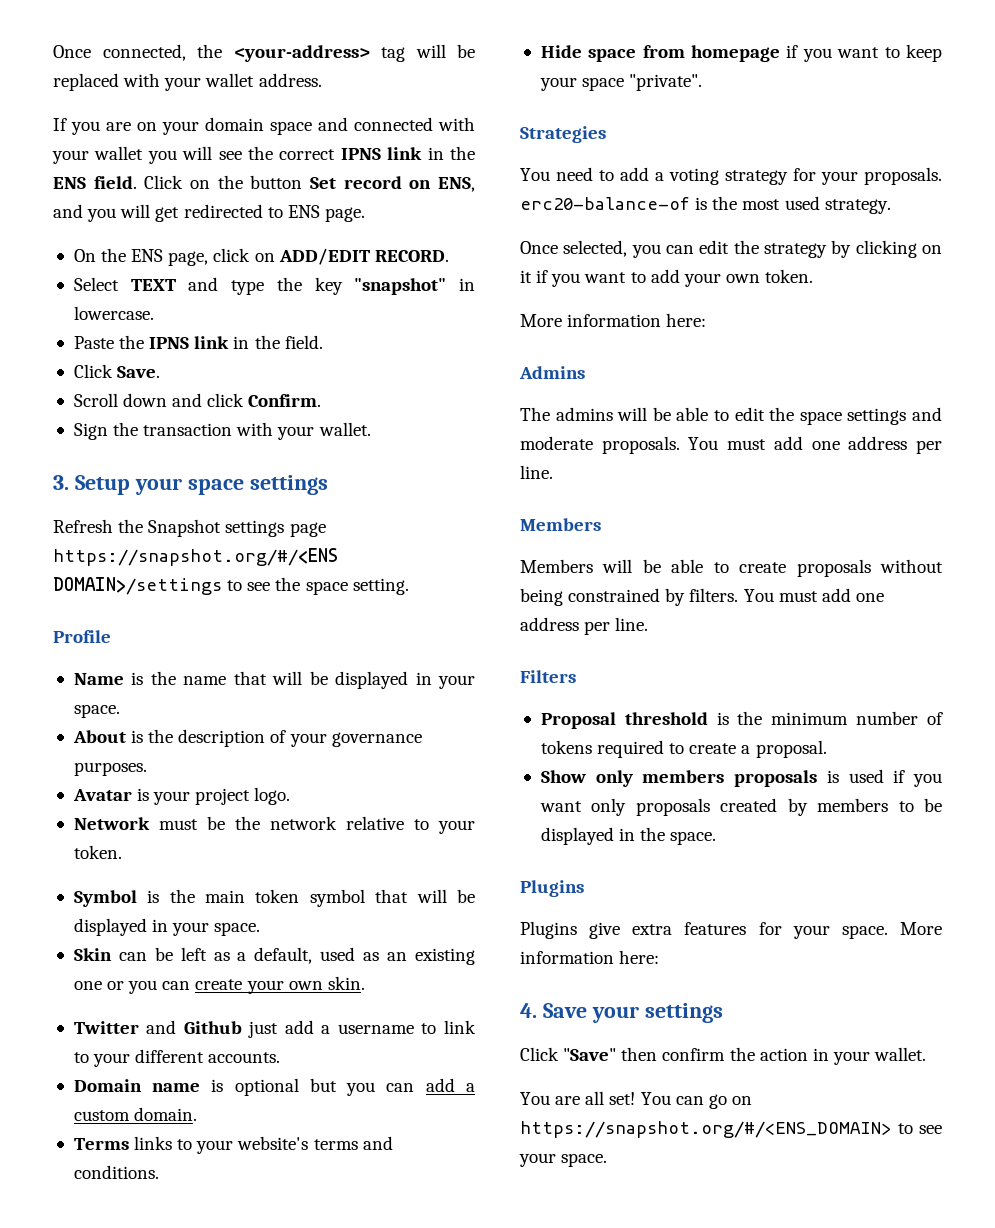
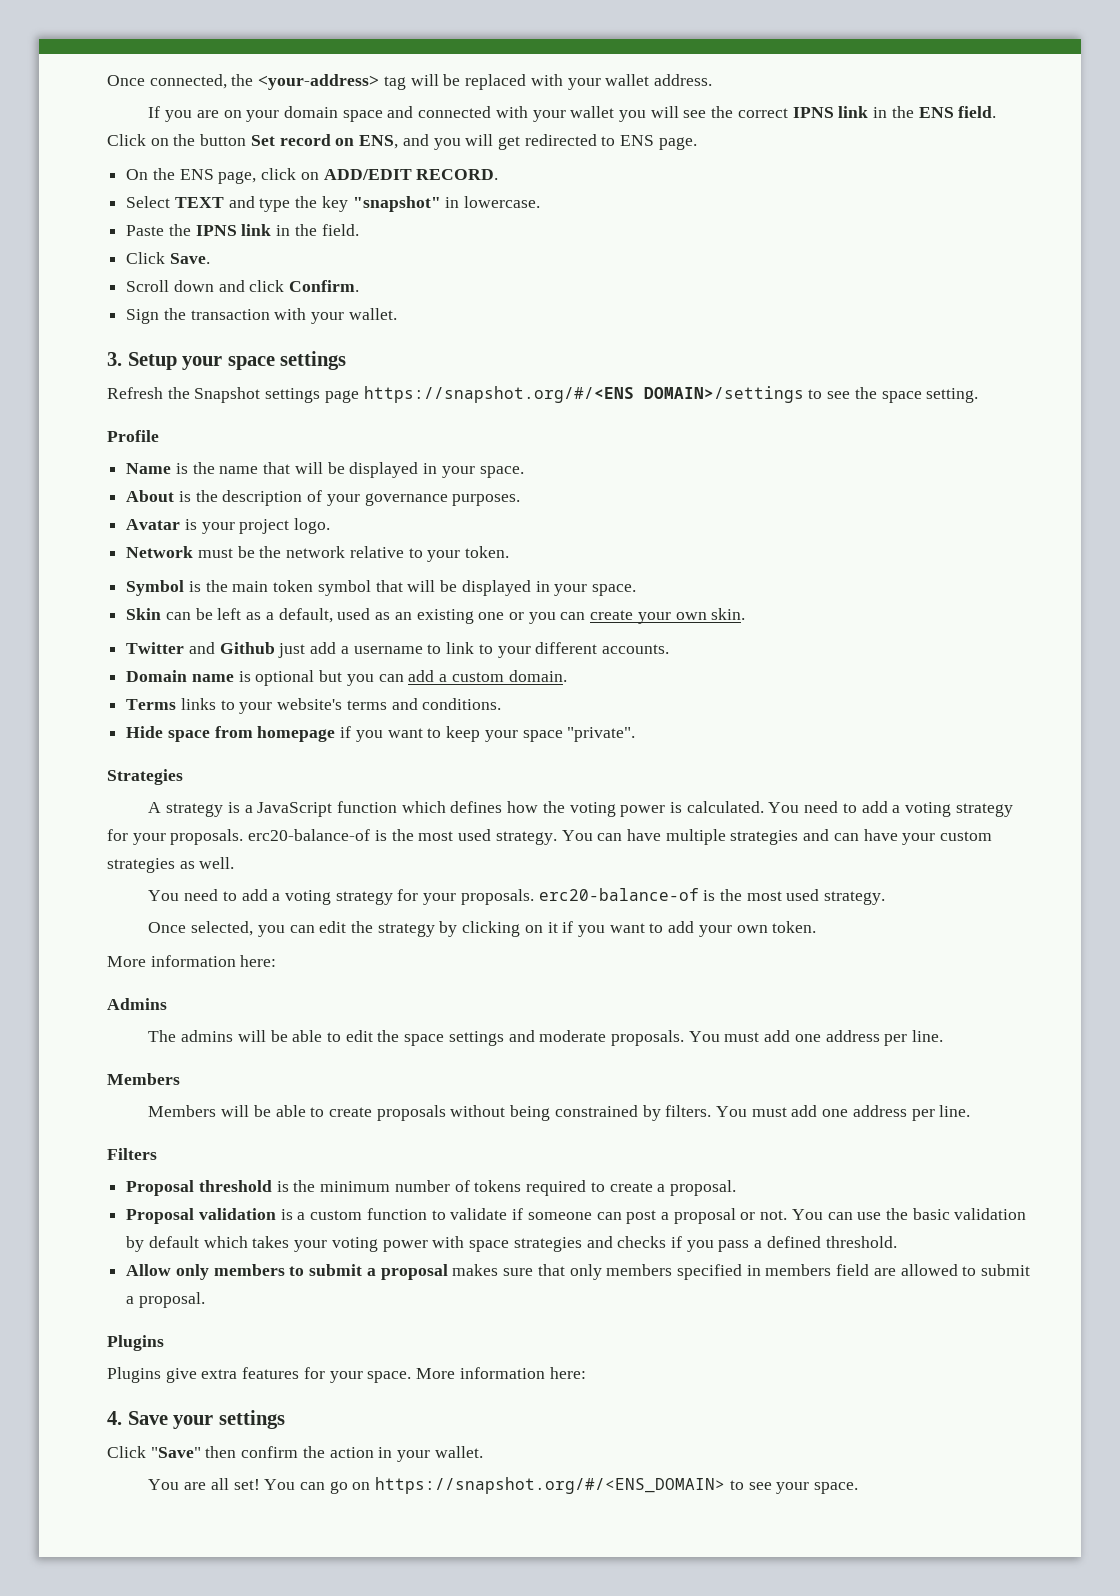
(606, 134) none -> [148,801,1013,817] [107,829,993,845] [107,857,235,873] // A strategy is a JavaScript function which defines how the voting power is calculated. You need to add a voting strategy for your proposals. erc20-balance-of is the most used strategy. You can have multiple strategies and can have your custom strategies as well.
[540,769,942,787] [539,798,942,816] [540,827,717,845] Show only members proposals is used if you want only proposals created by members to be displayed in the space. -> [126,1208,1027,1224] [126,1236,897,1252] [126,1264,1031,1280] [126,1292,205,1308] Proposal validation is a custom function to validate if someone can post a proposal or not. You can use the basic validation by default which takes your voting power with space strategies and checks if you pass a defined threshold. // Allow only members to submit a proposal makes sure that only members specified in members field are allowed to submit a proposal.

